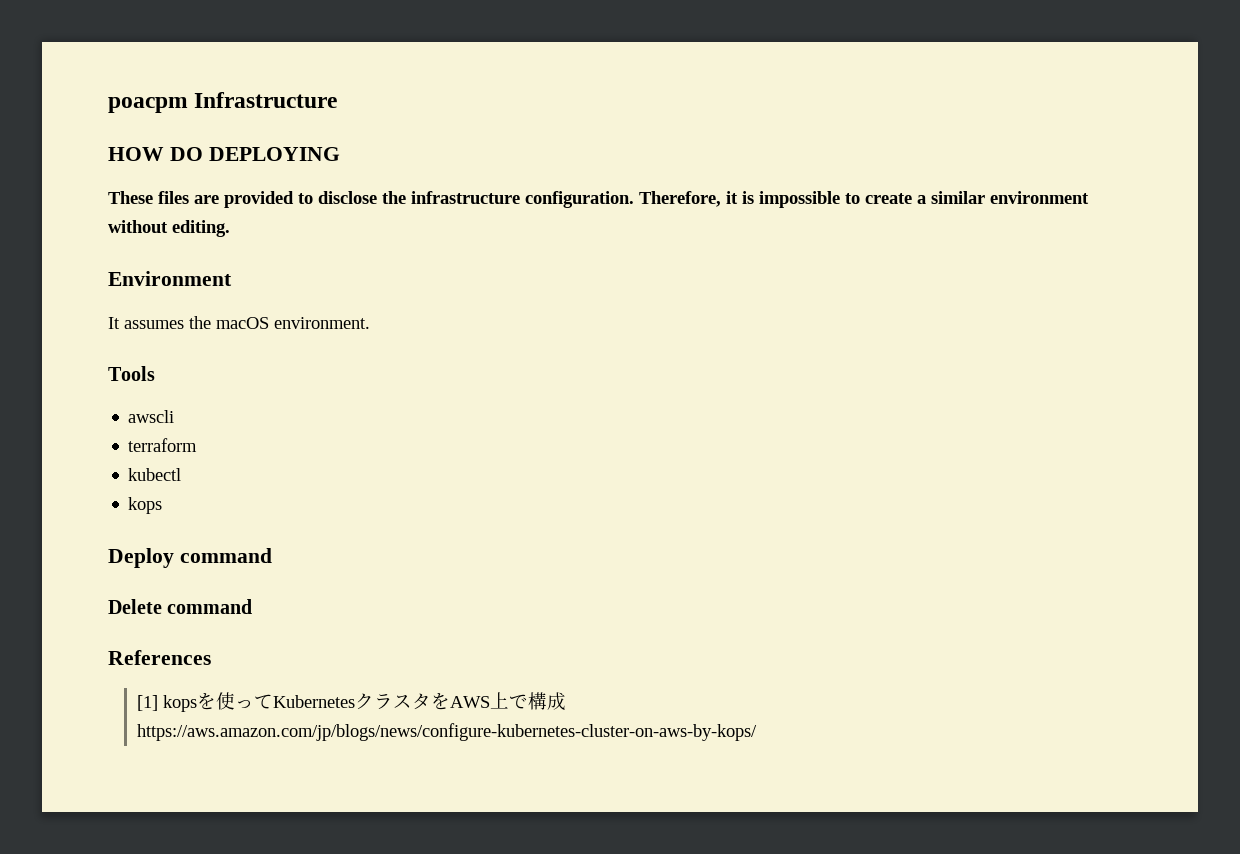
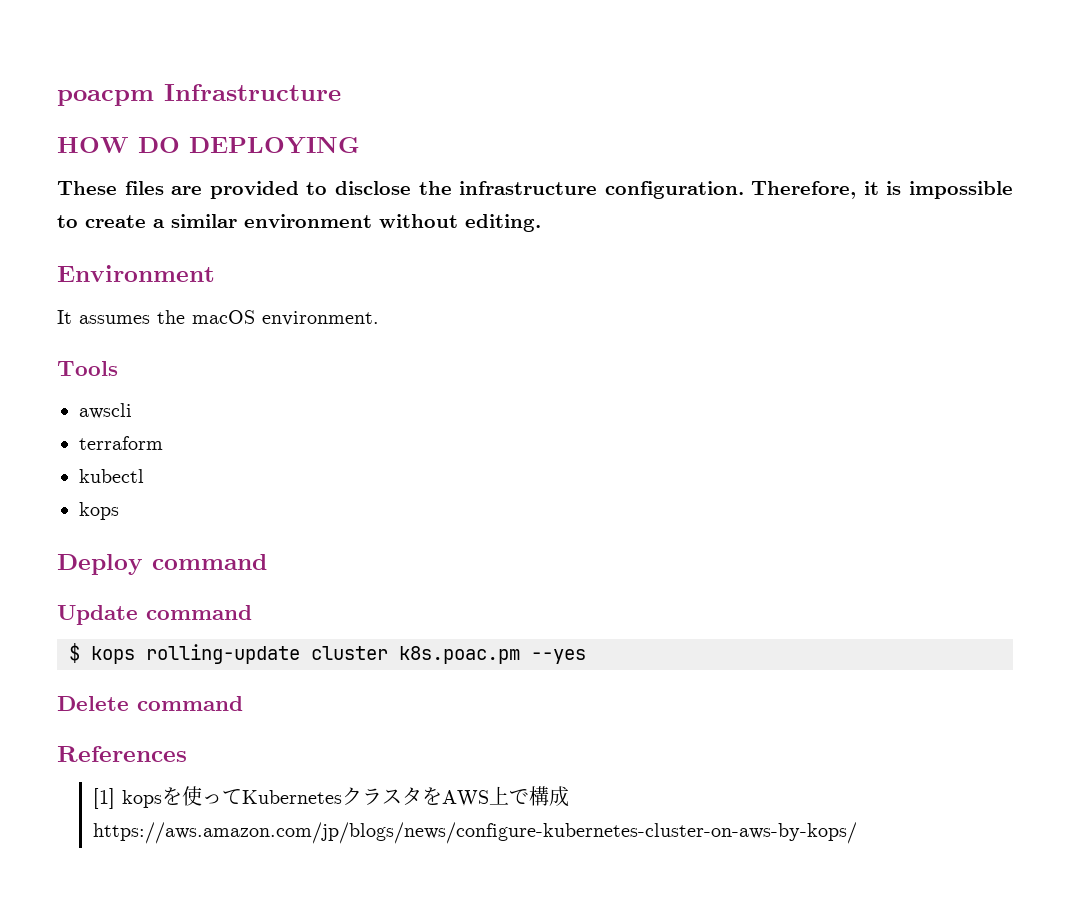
(272, 555) none -> [57,605,252,625] [69,643,586,664] // Update command // $ kops rolling-update cluster k8s.poac.pm --yes

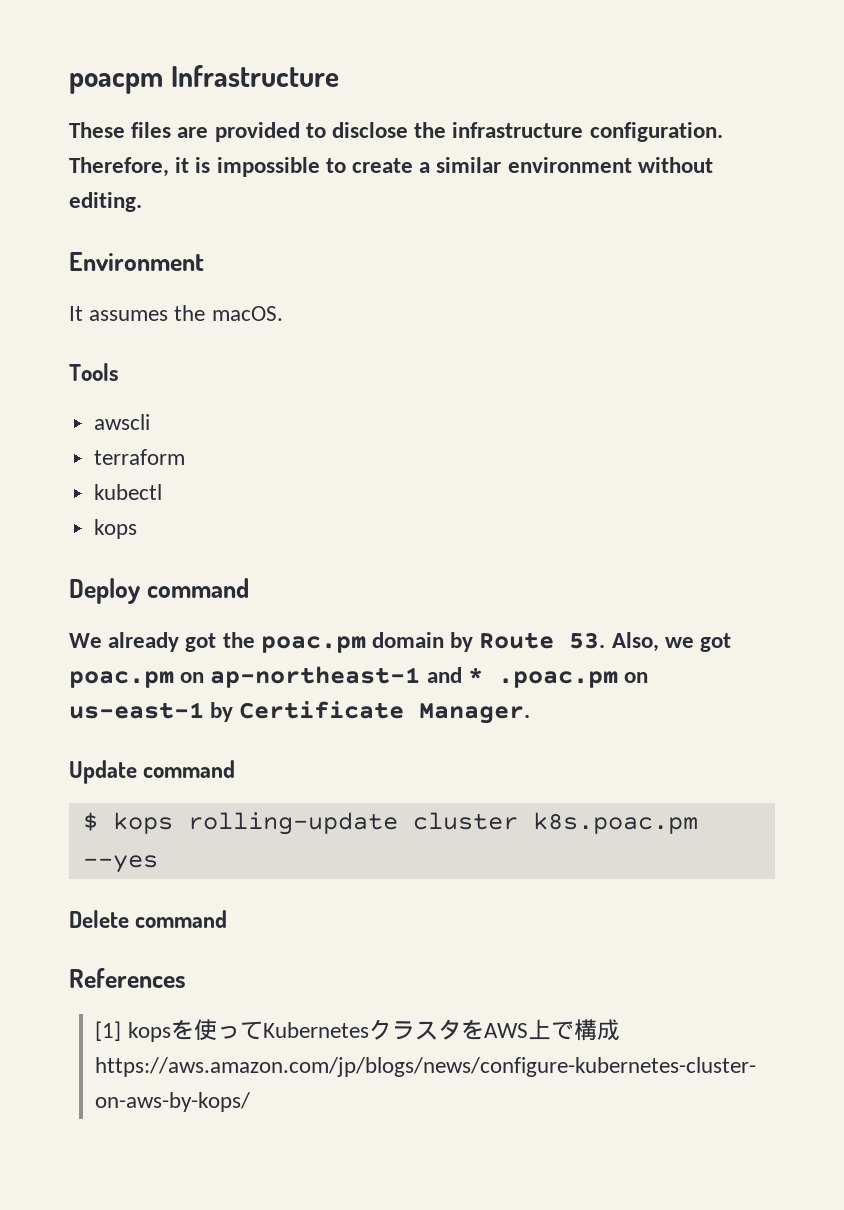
[57,136,360,154] // HOW DO DEPLOYING -> (339, 76) none
[192,310,379,326] macOS environment. -> [211,306,283,321] macOS.
(267, 562) none -> [69,632,732,653] [69,666,649,688] [69,701,531,724] // We already got the poac.pm domain by Route 53. Also, we got poac.pm on ap-northeast-1 and * .poac.pm on us-east-1 by Certificate Manager.

